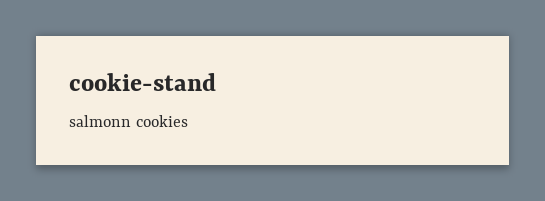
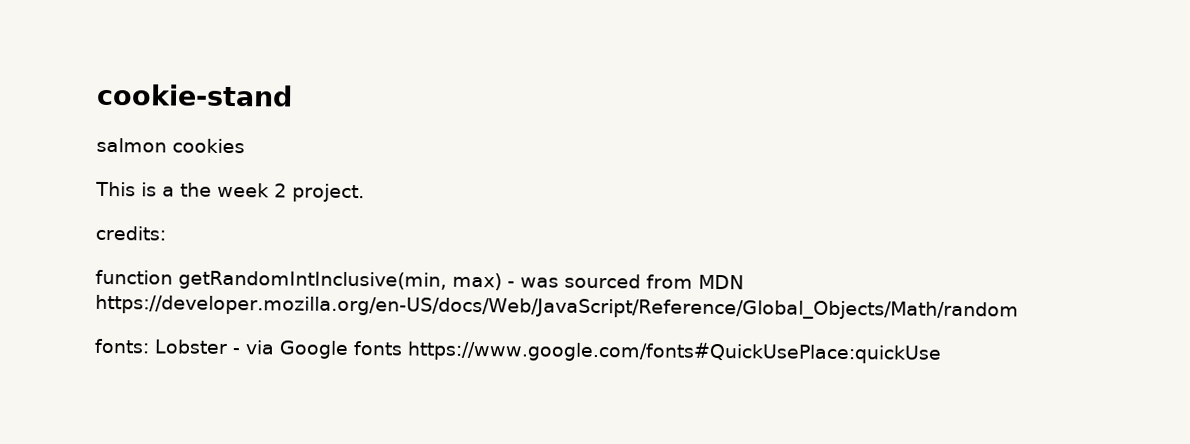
[69,115,131,127] salmonn -> [96,137,167,153] salmon
(188, 121) none -> [95,181,365,203] [95,225,166,241] [95,269,744,291] [95,294,1019,321] [94,338,942,364] // This is a the week 2 project. // credits: // function getRandomIntInclusive(min, max) - was sourced from MDN https://developer.mozilla.org/en-US/docs/Web/JavaScript/Reference/Global_Objects/Math/random // fonts: Lobster - via Google fonts https://www.google.com/fonts#QuickUsePlace:quickUse

